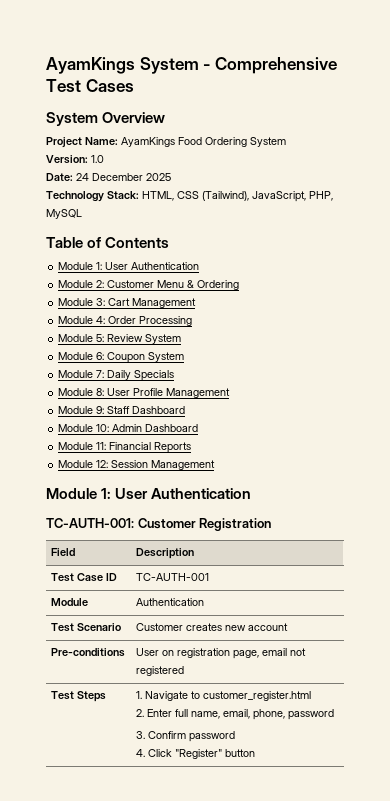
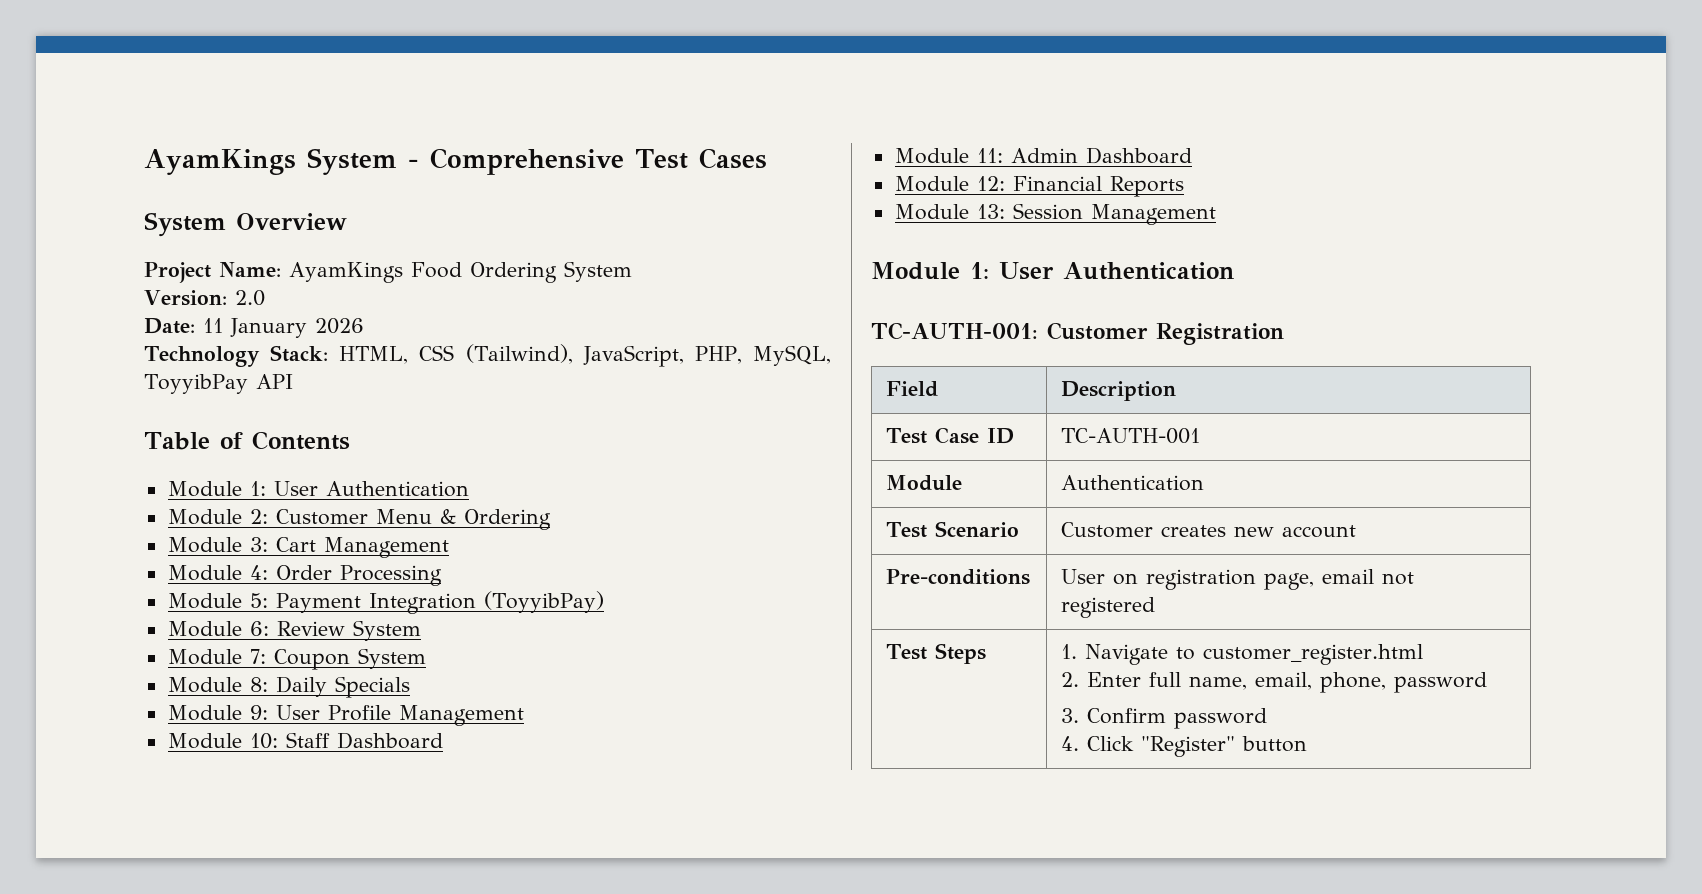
[91,155,104,163] 1.0 -> [234,290,265,306] 2.0
[76,173,171,181] 24 December 2025 -> [203,318,364,338] 11 January 2026
[46,209,82,219] MySQL -> [753,345,831,366] [144,374,293,394] MySQL, ToyyibPay API
(105, 338) none -> [275,591,604,614] [167,621,269,637] Payment Integration (ToyyibPay) // Module 6:
[96,352,105,360] 6: -> [249,649,266,664] 7:
[96,370,105,378] 7: -> [249,677,268,692] 8:
[96,388,105,396] 8: -> [249,705,268,720] 9:
[96,406,105,414] 9: -> [249,733,278,749] 10:
[96,424,110,432] 10: -> [976,148,1003,163] 11:
[96,442,107,450] 11: -> [976,176,1005,191] 12:
[96,460,109,468] 12: -> [976,204,1005,219] 13:

